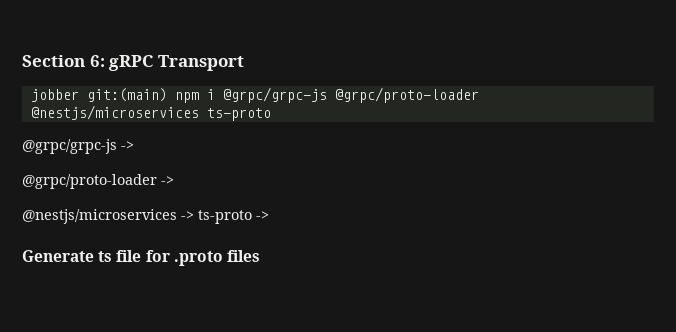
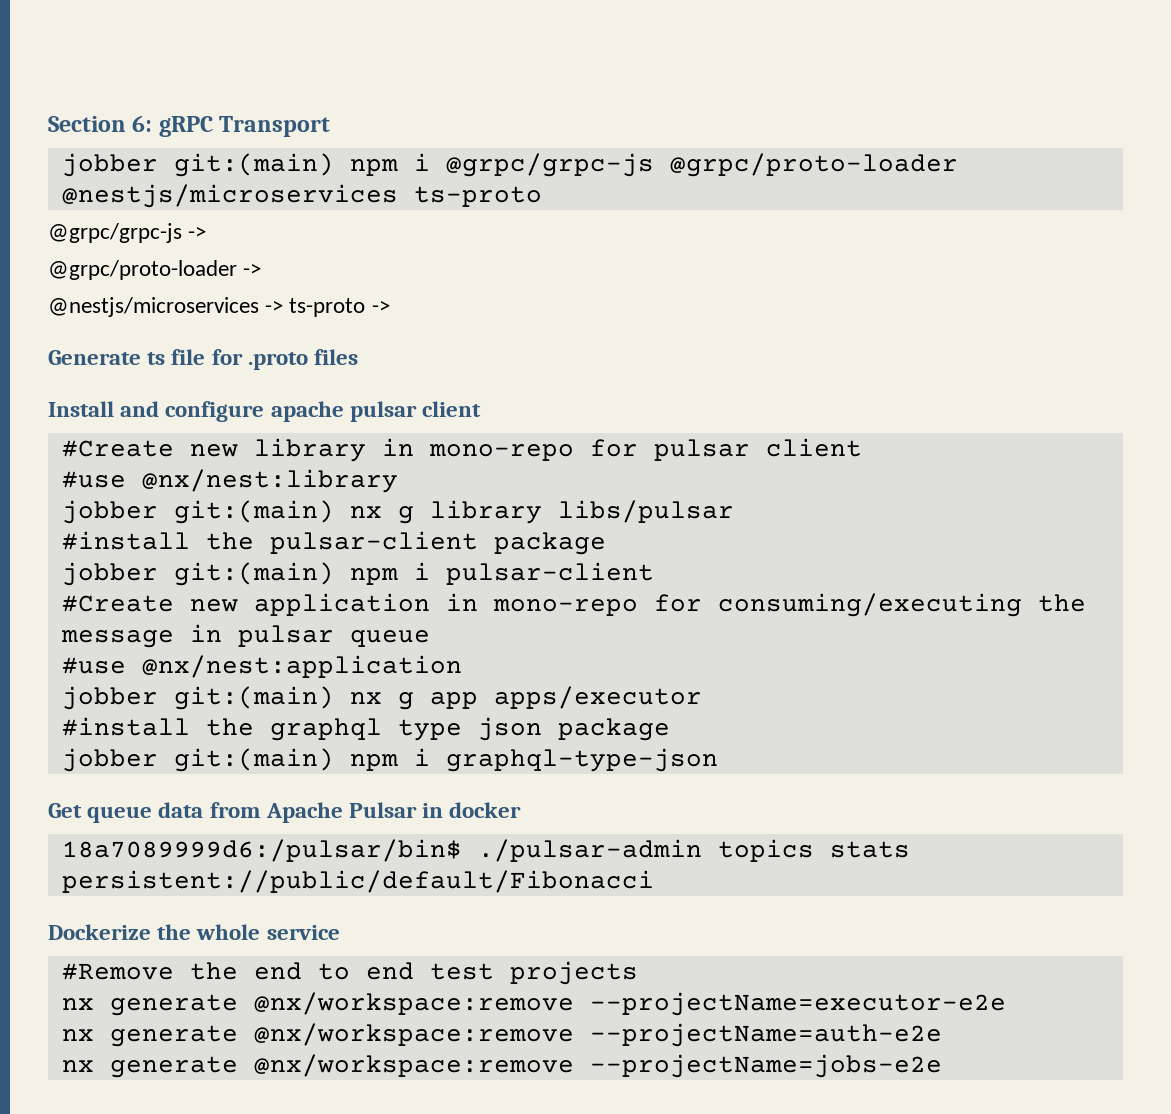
(260, 256) none -> [48,401,482,422] [61,438,862,462] [61,469,398,493] [61,500,734,524] [61,531,606,555] [61,562,654,586] [61,593,1086,617] [60,624,430,648] [61,655,462,678] [61,686,702,710] [61,717,670,741] [61,748,718,772] [48,802,522,823] [61,839,910,862] [61,870,654,893] [48,924,340,940] [61,961,638,985] [61,992,1006,1016] [61,1023,942,1047] [61,1054,942,1078] // Install and configure apache pulsar client // #Create new library in mono-repo for pulsar client // #use @nx/nest:library // jobber git:(main) nx g library libs/pulsar // #install the pulsar-client package // jobber git:(main) npm i pulsar-client // #Create new application in mono-repo for consuming/executing the message in pulsar queue // #use @nx/nest:application // jobber git:(main) nx g app apps/executor // #install the graphql type json package // jobber git:(main) npm i graphql-type-json // Get queue data from Apache Pulsar in docker // 18a7089999d6:/pulsar/bin$ ./pulsar-admin topics stats persistent://public/default/Fibonacci // Dockerize the whole service // #Remove the end to end test projects // nx generate @nx/workspace:remove --projectName=executor-e2e // nx generate @nx/workspace:remove --projectName=auth-e2e // nx generate @nx/workspace:remove --projectName=jobs-e2e

